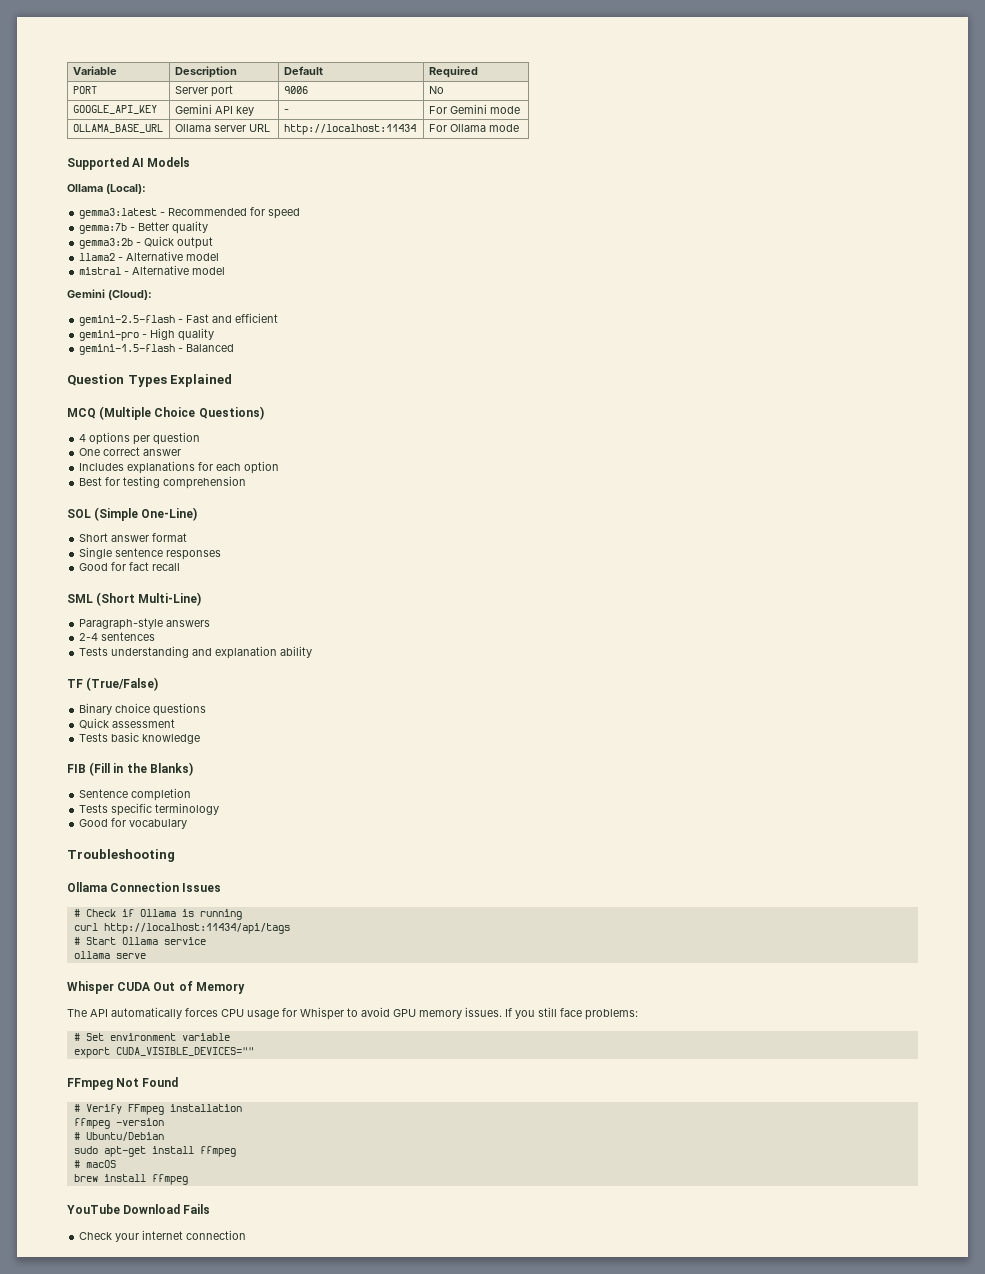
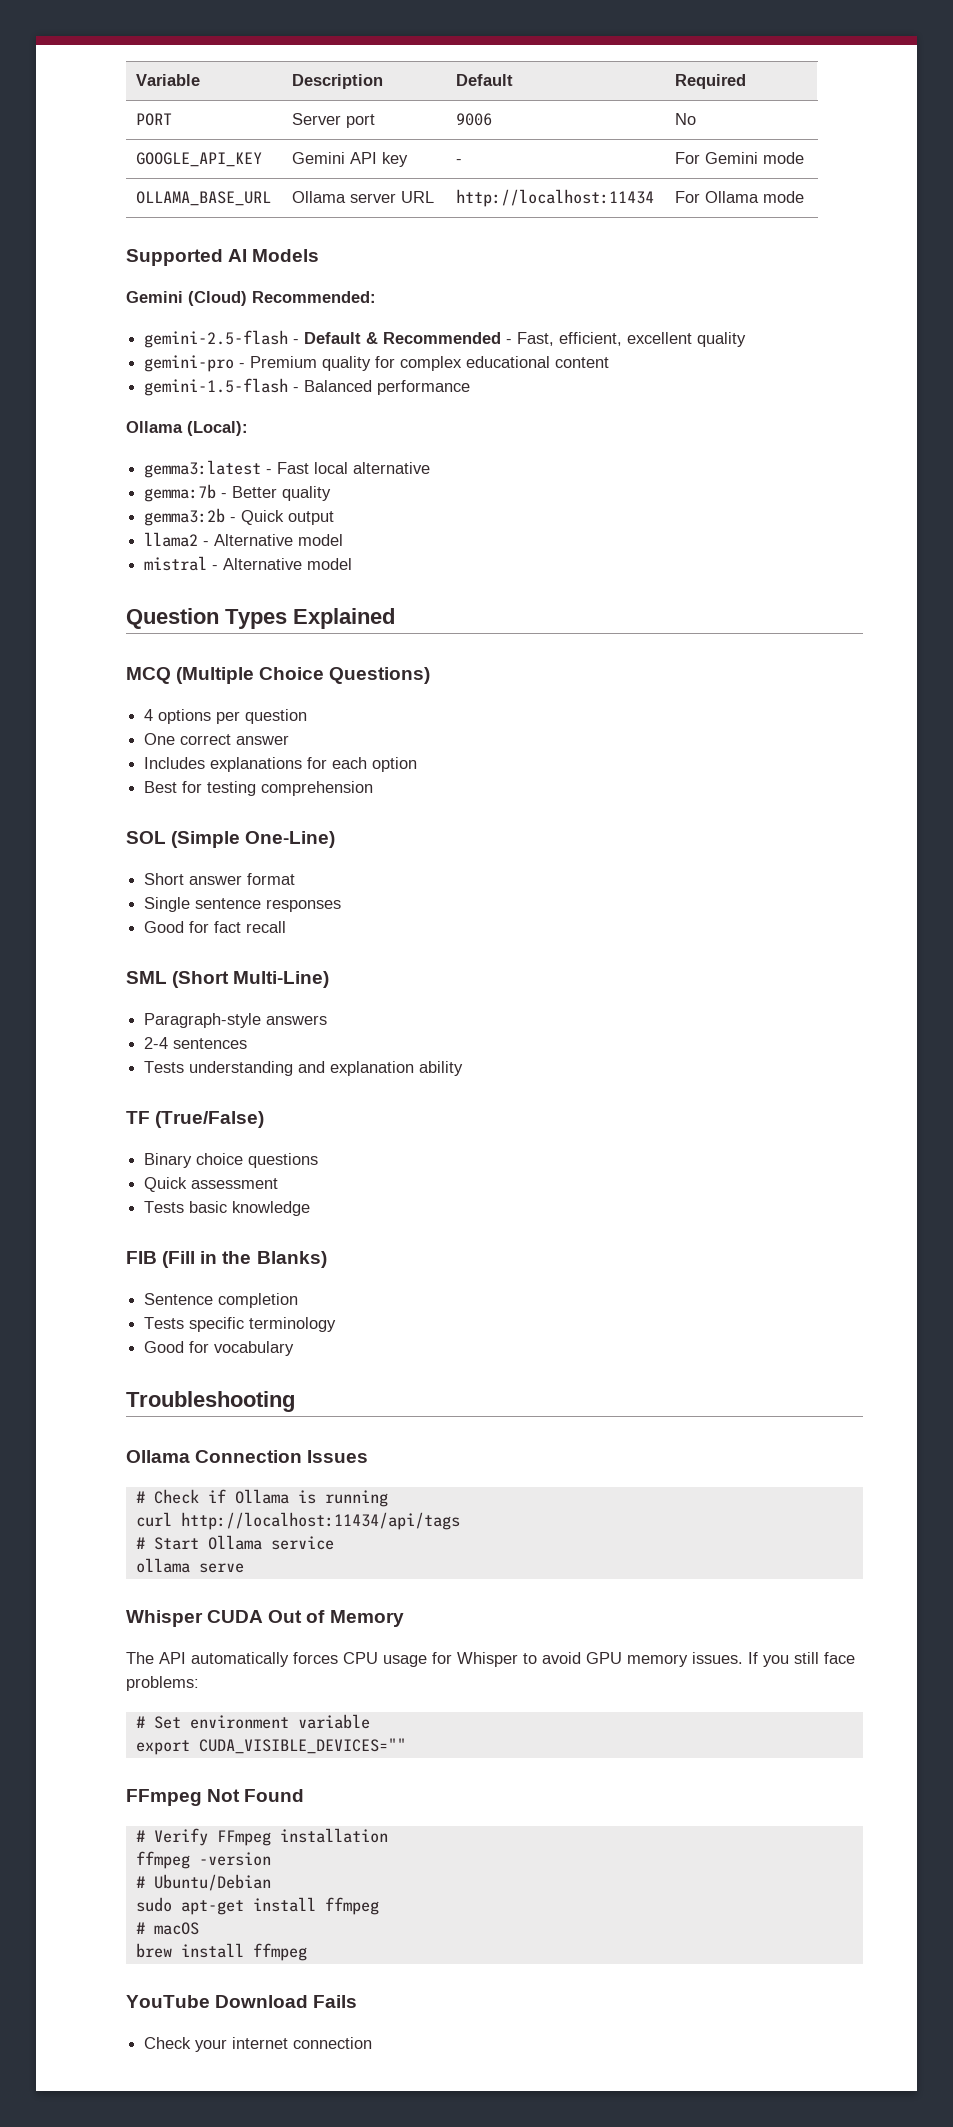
(191, 162) none -> [126,291,376,306] [144,330,747,348] [144,355,610,372] [144,378,471,396] // Gemini (Cloud) Recommended: // gemini-2.5-flash - Default & Recommended - Fast, efficient, excellent quality // gemini-pro - Premium quality for complex educational content // gemini-1.5-flash - Balanced performance
[168,207,301,219] Recommended for speed -> [277,462,431,474] Fast local alternative
[67,289,152,300] [79,313,279,326] [79,328,215,341] [79,344,235,355] // Gemini (Cloud): // gemini-2.5-flash - Fast and efficient // gemini-pro - High quality // gemini-1.5-flash - Balanced -> (353, 564) none

